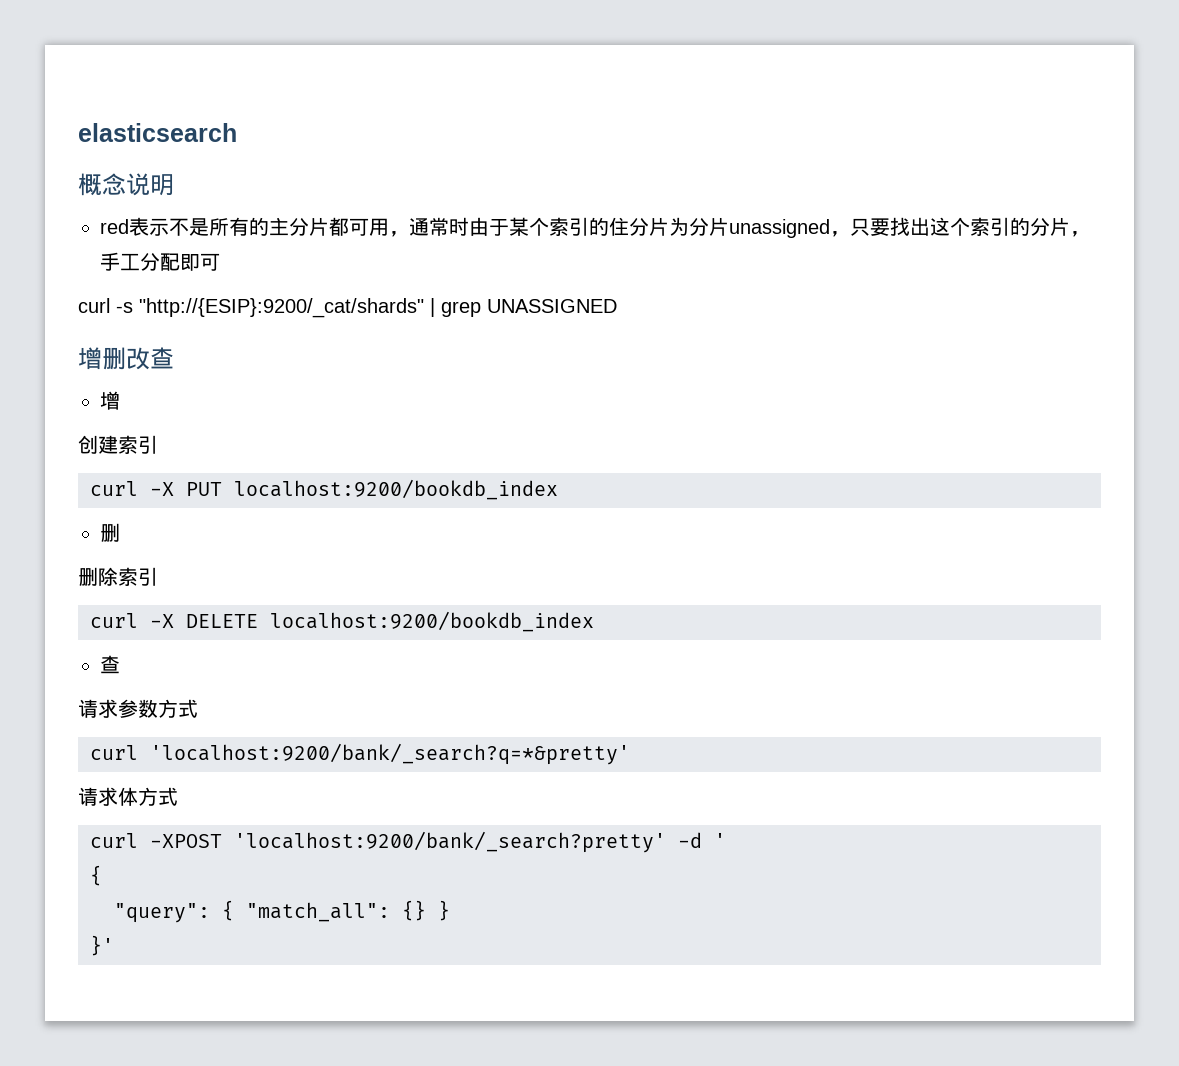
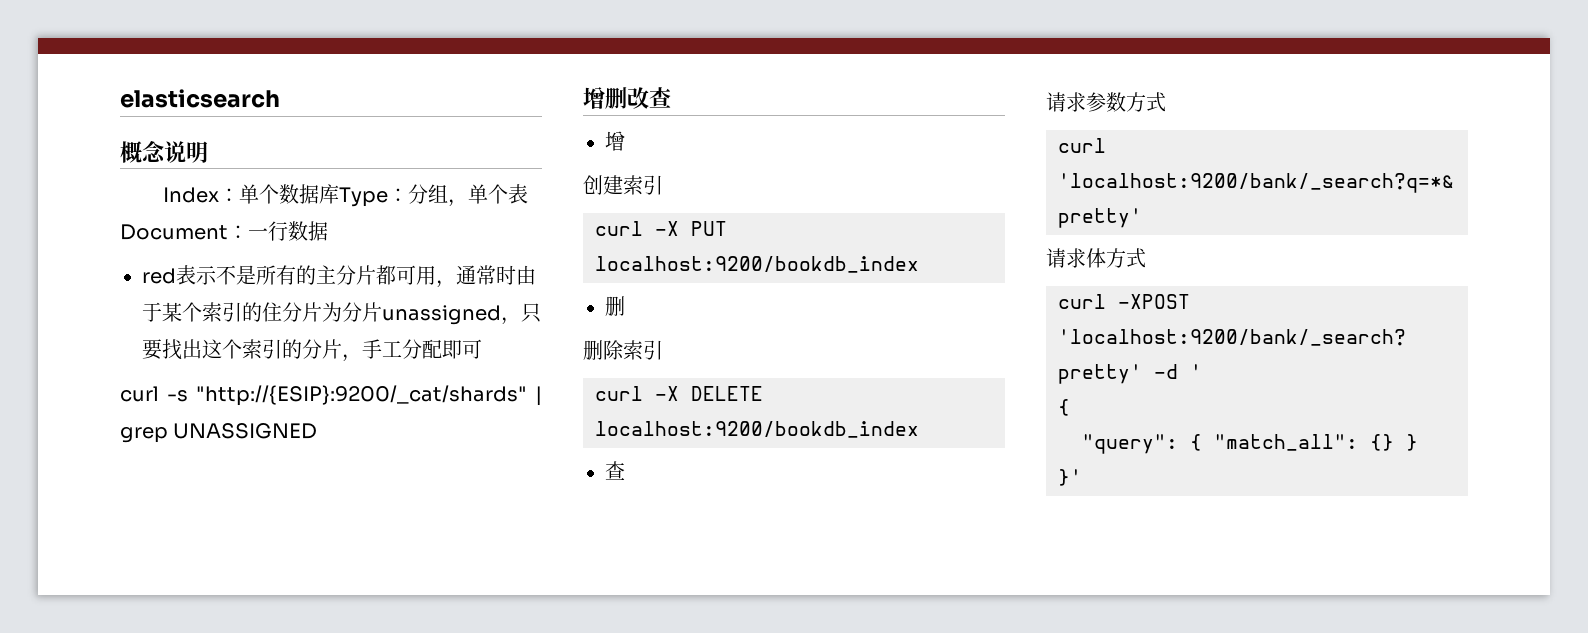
(174, 185) none -> [163,184,529,207] [120,221,328,241] // Index：单个数据库Type：分组，单个表Document：一行数据

